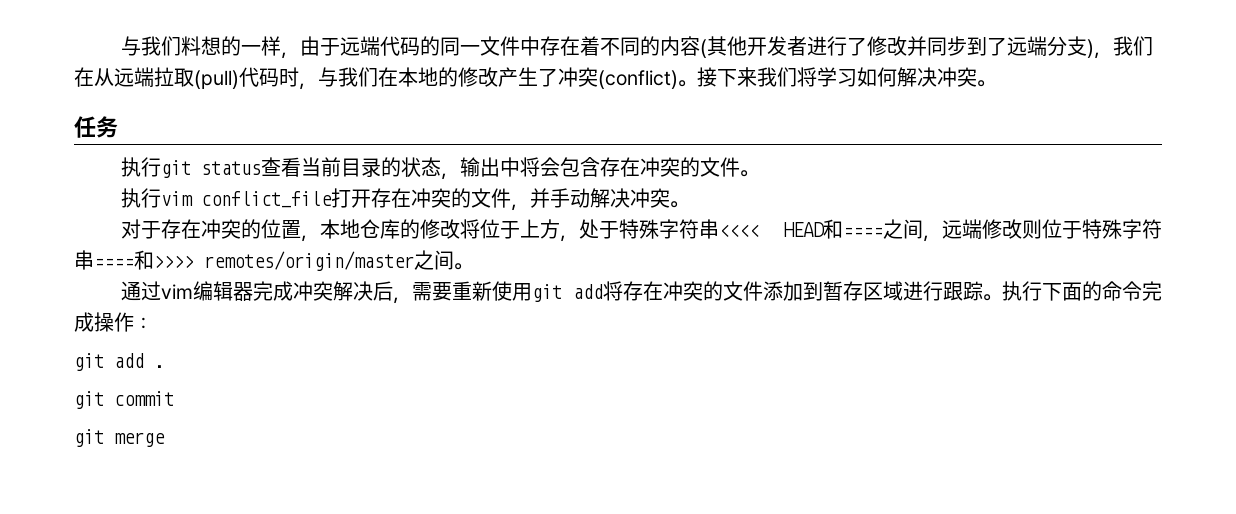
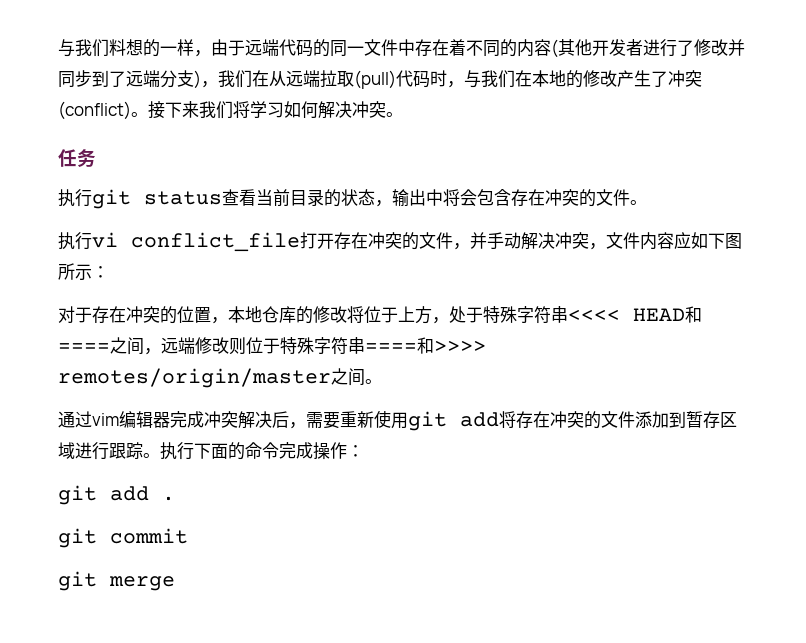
[161,191,194,206] vim -> [92,232,118,248] vi
[670,201,690,208] 。 -> [589,232,742,250] [58,263,109,280] ，文件内容应如下图所示：

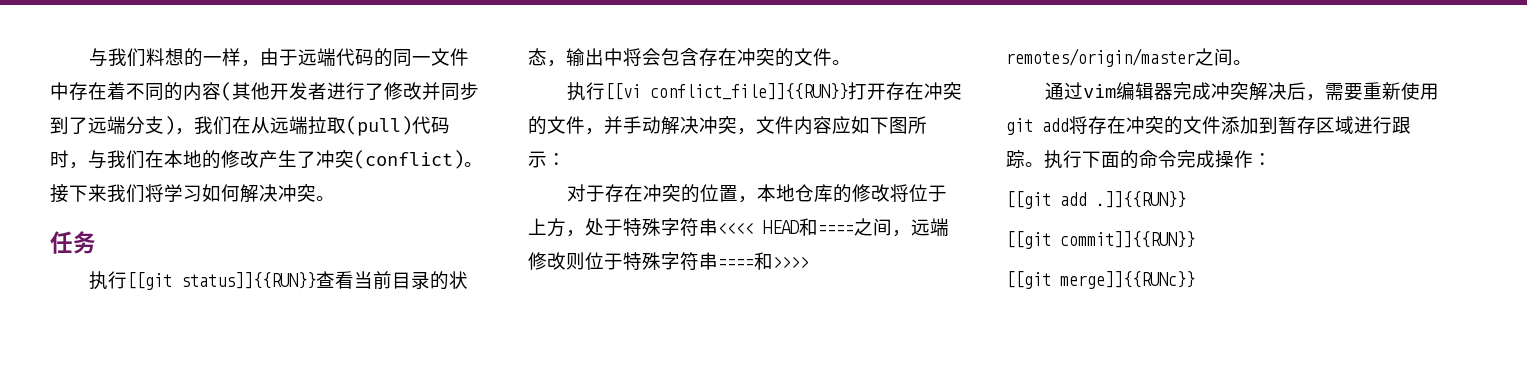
[92,189,222,209] git status -> [126,272,316,290] [[git status]]{{RUN}}
[92,232,300,252] vi conflict_file -> [604,83,848,100] [[vi conflict_file]]{{RUN}}
[58,485,175,505] [58,528,188,548] [58,571,175,591] git add . // git commit // git merge -> [1006,191,1186,209] [1006,231,1195,249] [1006,271,1195,289] [[git add .]]{{RUN}} // [[git commit]]{{RUN}} // [[git merge]]{{RUNc}}

